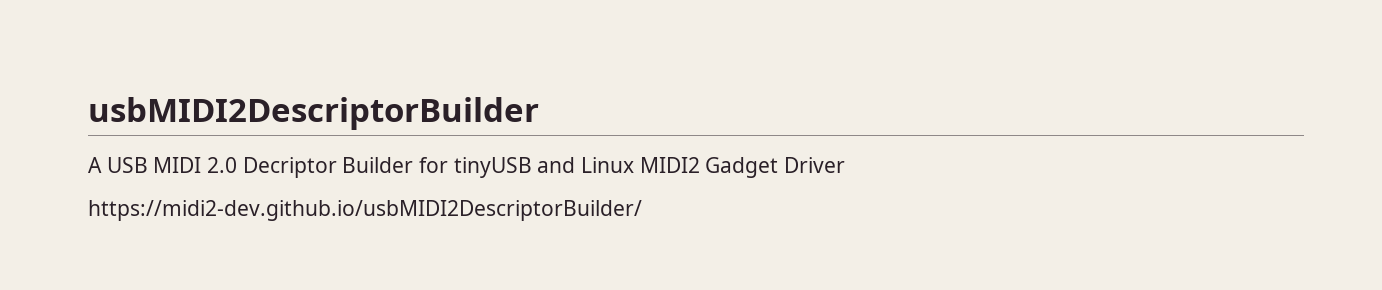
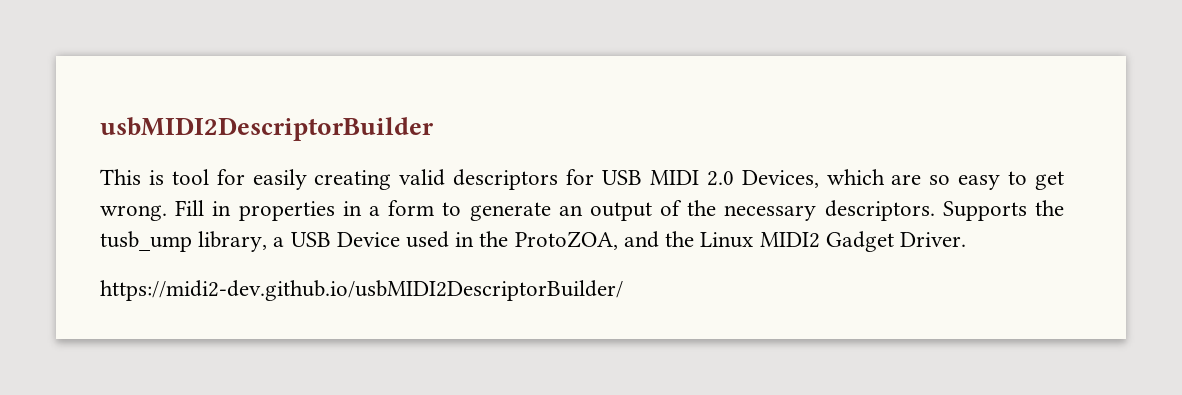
[88,157,576,178] A USB MIDI 2.0 Decriptor Builder for tinyUSB and -> [100,169,1064,190] [100,200,1064,221] [100,231,695,252] This is tool for easily creating valid descriptors for USB MIDI 2.0 Devices, which are so easy to get wrong. Fill in properties in a form to generate an output of the necessary descriptors. Supports the tusb_ump library, a USB Device used in the ProtoZOA, and the
[784,157,846,173] Driver -> [899,232,966,247] Driver.

